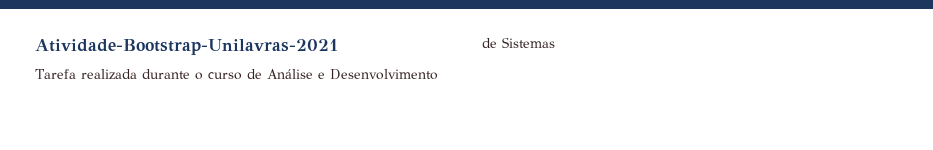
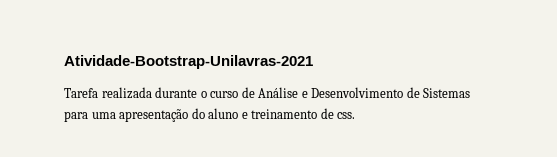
(555, 42) none -> [64,108,356,122] para uma apresentação do aluno e treinamento de css.

